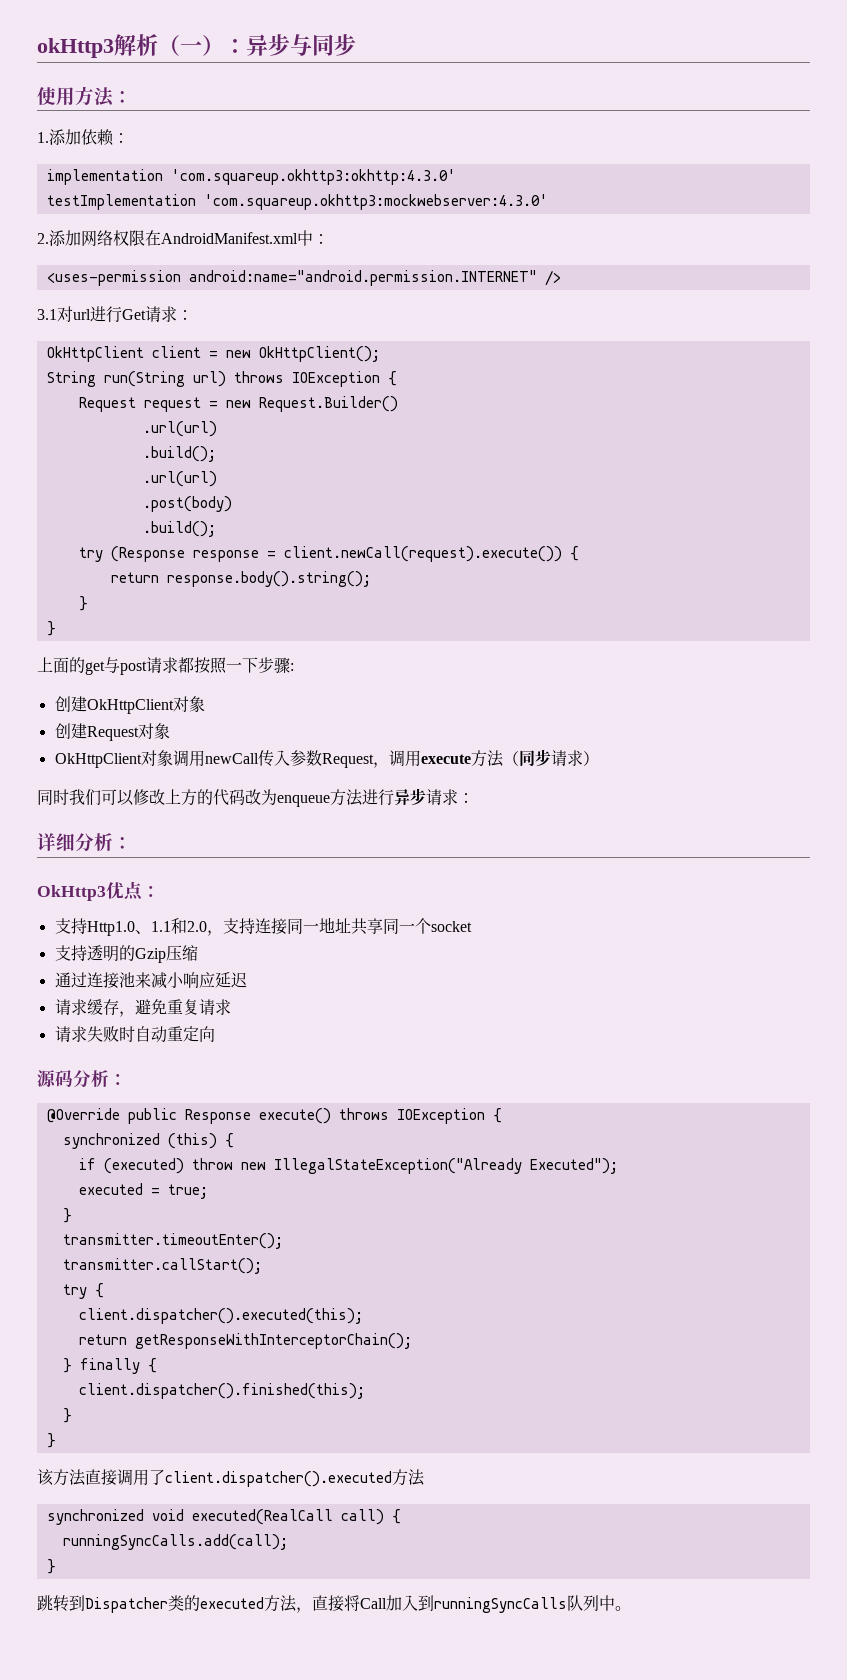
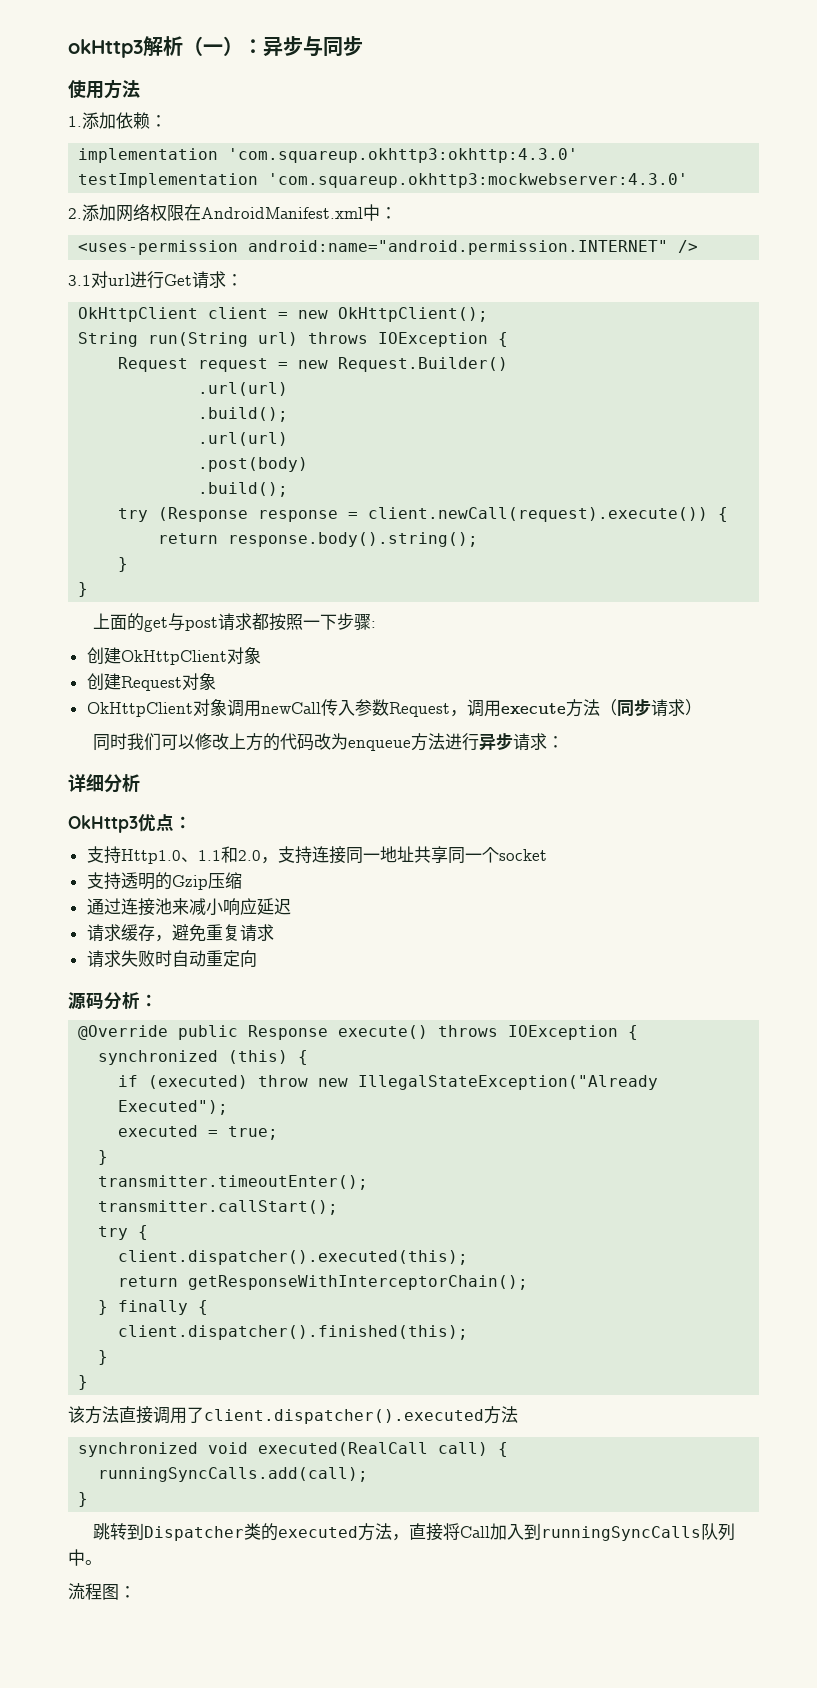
[113,91,132,103] ： -> (140, 89) none
[113,837,132,849] ： -> (140, 783) none
(631, 1608) none -> [68,1583,136,1600] // 流程图：

